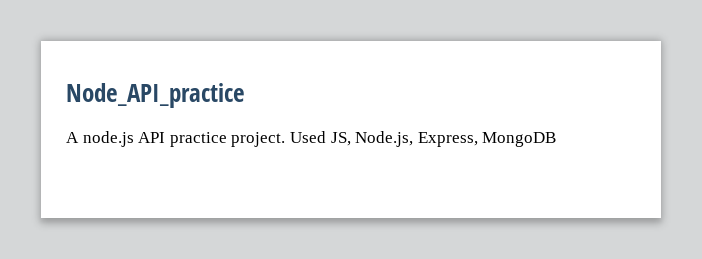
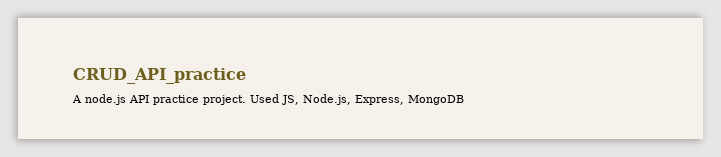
[66,83,245,108] Node_API_practice -> [73,68,246,84] CRUD_API_practice

